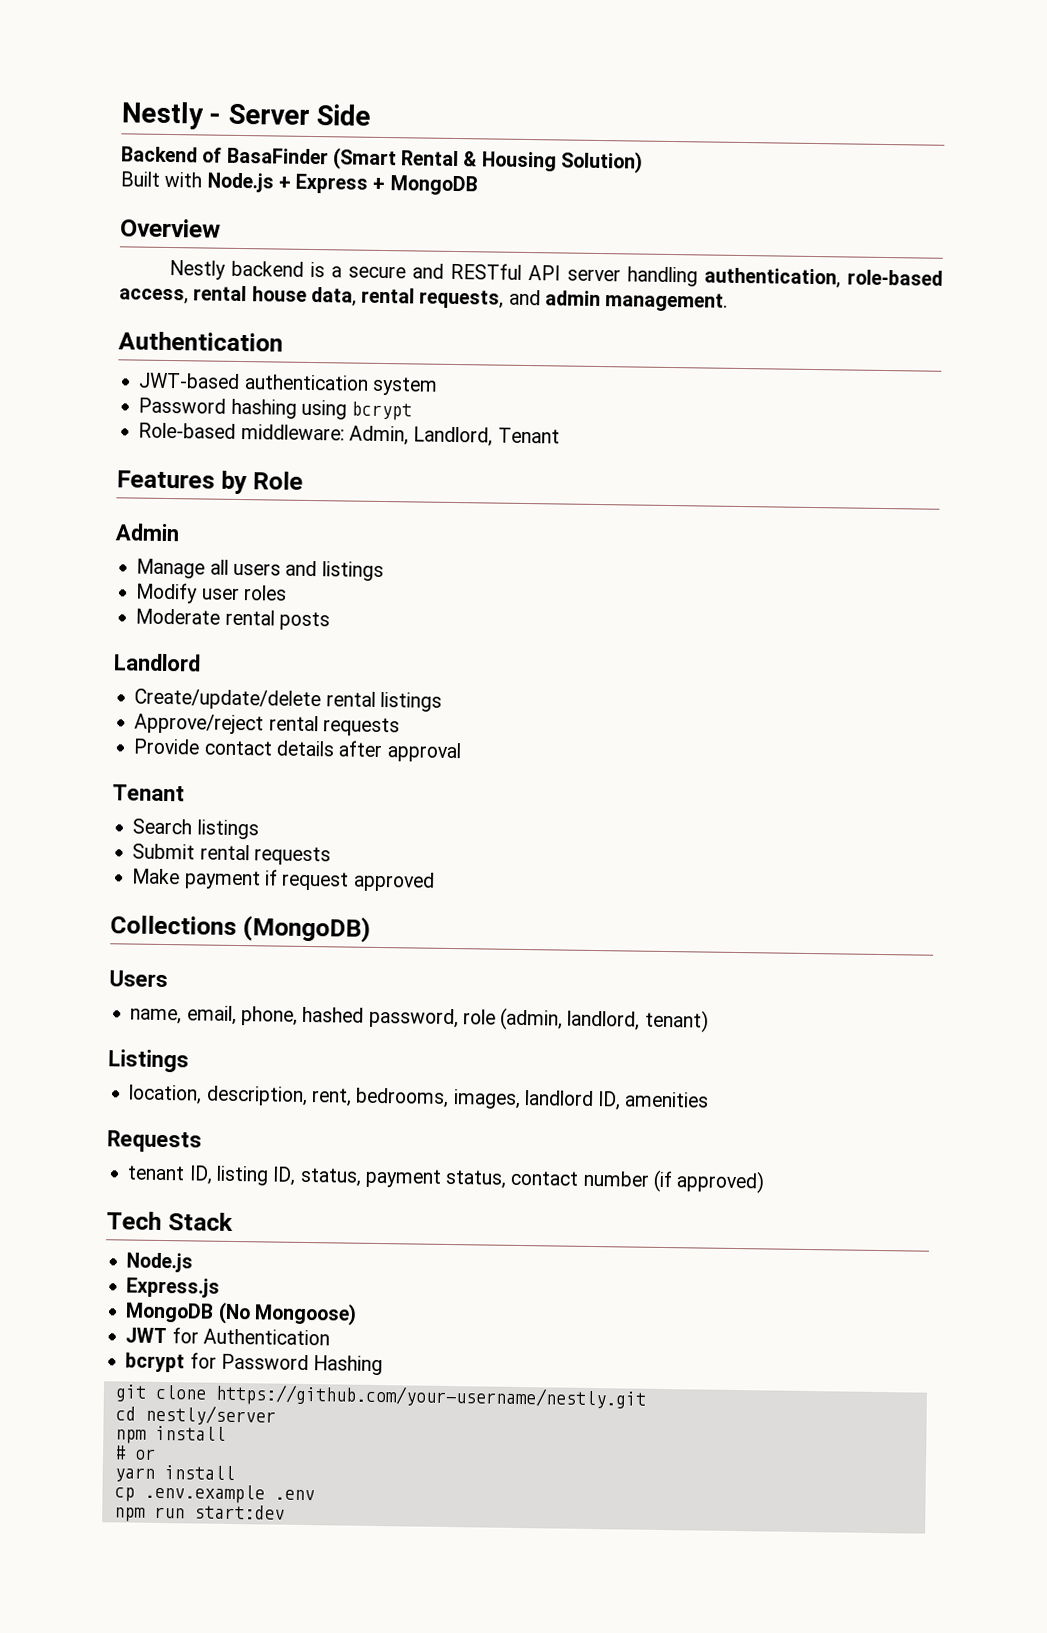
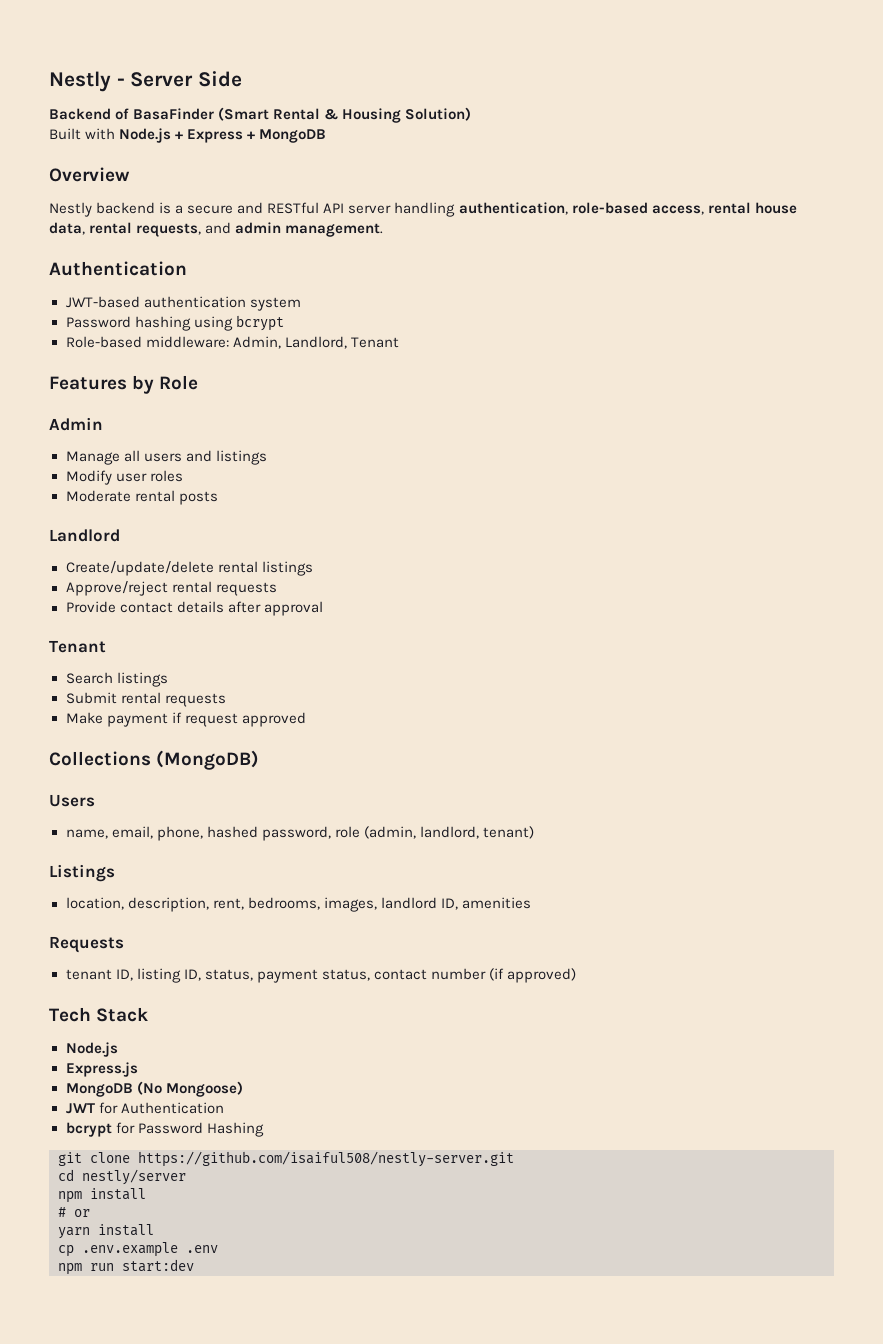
[214,1383,647,1410] https://github.com/your-username/nestly.git -> [138,1151,514,1167] https://github.com/isaiful508/nestly-server.git

